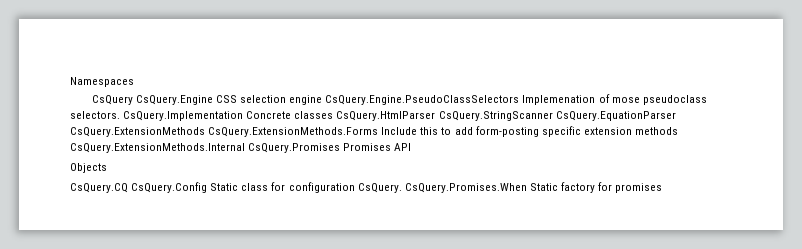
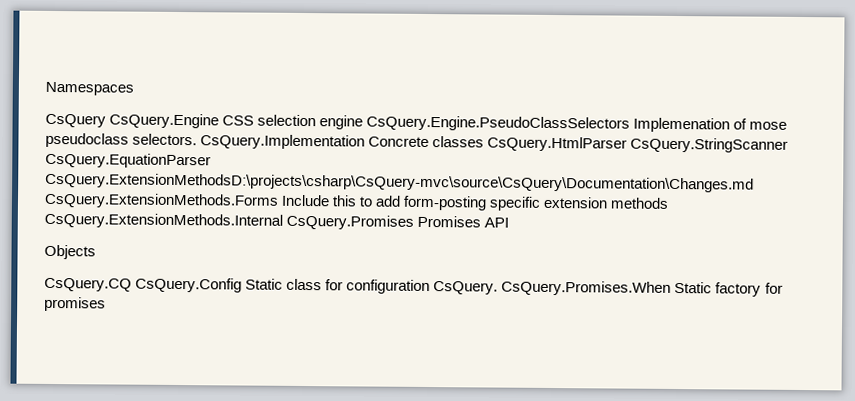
[70,127,205,137] CsQuery.ExtensionMethods -> [45,172,754,193] CsQuery.ExtensionMethodsD:\projects\csharp\CsQuery-mvc\source\CsQuery\Documentation\Changes.md

